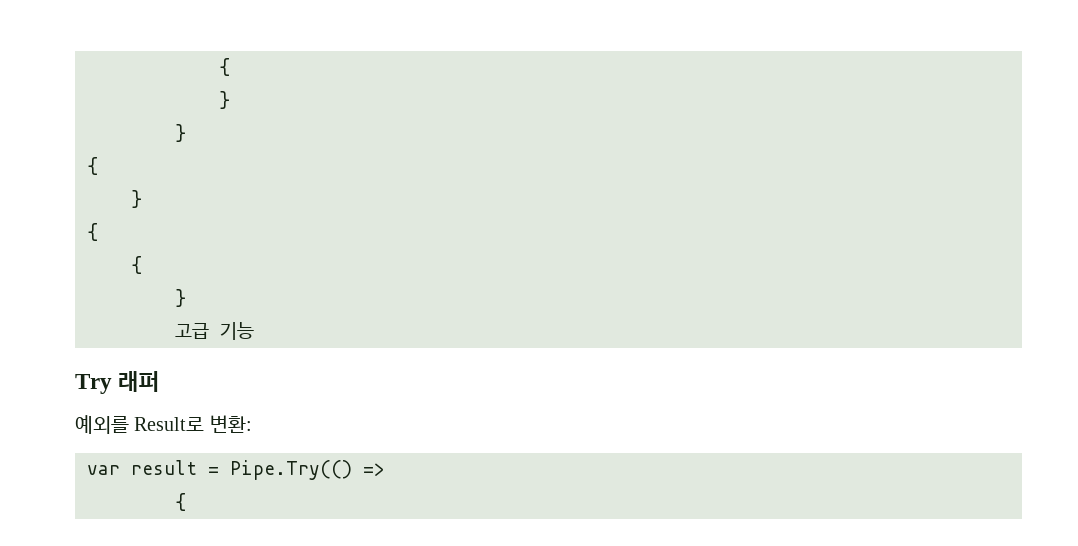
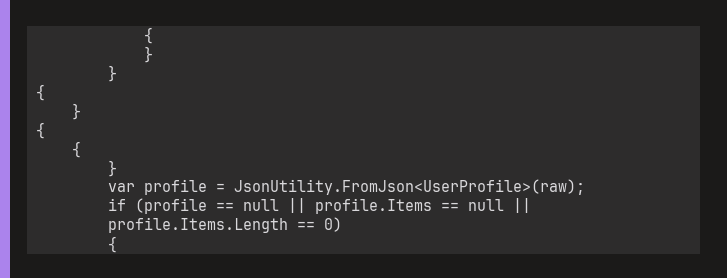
[175,322,254,340] [75,371,161,394] [75,415,252,434] [87,460,385,480] 고급 기능 // Try 래퍼 // 예외를 Result로 변환: // var result = Pipe.Try(() => -> [107,179,585,195] [107,198,531,214] [107,217,342,233] var profile = JsonUtility.FromJson<UserProfile>(raw); // if (profile == null || profile.Items == null || profile.Items.Length == 0)

